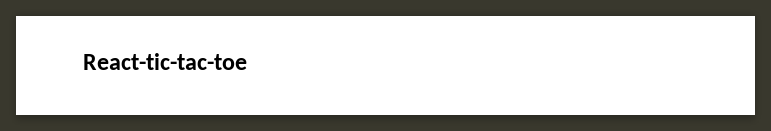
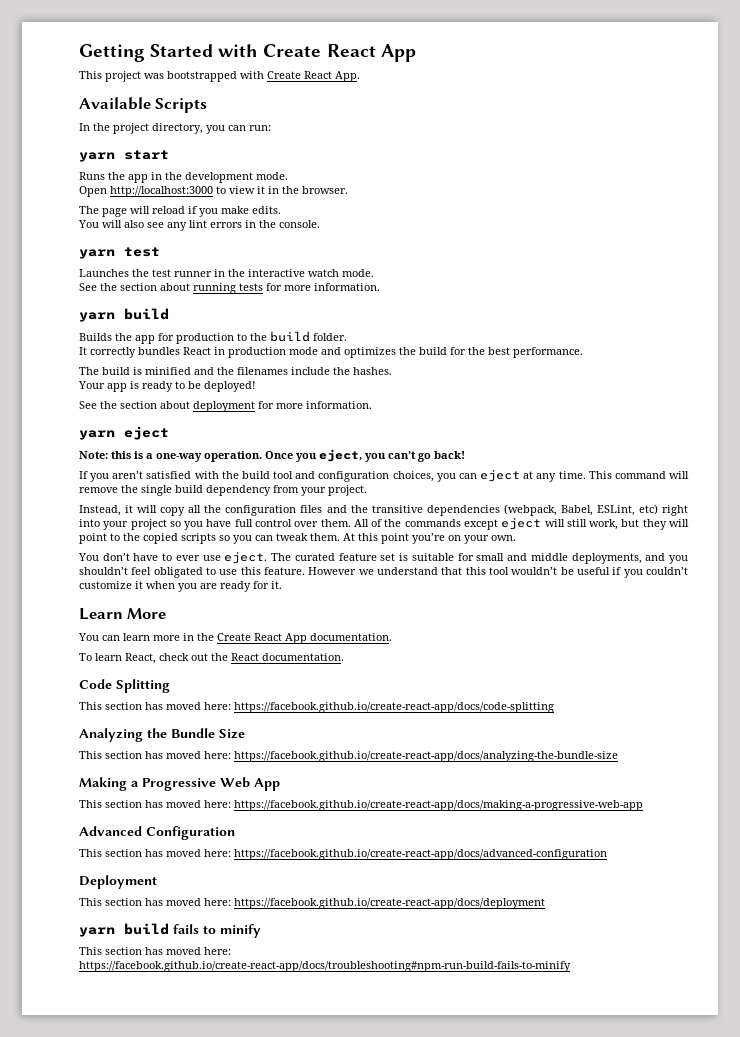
[83,53,247,70] React-tic-tac-toe -> [79,44,416,62] [79,71,360,82] [79,97,208,113] [79,123,271,134] [79,150,169,162] [79,172,288,183] [79,186,348,197] [79,206,281,217] [78,220,320,231] [79,247,160,259] [79,269,374,277] [79,283,380,294] [79,308,169,322] [79,331,347,344] [79,347,583,358] [79,367,392,375] [78,381,256,392] [79,401,372,412] [79,426,169,440] [79,449,465,462] [79,470,689,482] [79,485,367,496] [79,504,688,516] [79,518,690,530] [79,533,516,544] [78,552,689,564] [79,567,688,578] [79,581,282,592] [79,608,167,620] [78,633,392,644] [79,653,344,664] [79,679,170,693] [79,702,554,713] [79,728,245,742] [79,751,618,762] [79,777,280,791] [79,800,643,811] [79,826,235,840] [79,849,607,860] [79,875,157,889] [79,898,545,909] [79,923,261,938] [79,947,231,955] [79,961,571,972] Getting Started with Create React App // This project was bootstrapped with Create React App. // Available Scripts // In the project directory, you can run: // yarn start // Runs the app in the development mode. // Open http://localhost:3000 to view it in the browser. // The page will reload if you make edits. // You will also see any lint errors in the console. // yarn test // Launches the test runner in the interactive watch mode. // See the section about running tests for more information. // yarn build // Builds the app for production to the build folder. // It correctly bundles React in production mode and optimizes the build for the best performance. // The build is minified and the filenames include the hashes. // Your app is ready to be deployed! // See the section about deployment for more information. // yarn eject // Note: this is a one-way operation. Once you eject, you can’t go back! // If you aren’t satisfied with the build tool and configuration choices, you can eject at any time. This command will remove the single build dependency from your project. // Instead, it will copy all the configuration files and the transitive dependencies (webpack, Babel, ESLint, etc) right into your project so you have full control over them. All of the commands except eject will still work, but they will point to the copied scripts so you can tweak them. At this point you’re on your own. // You don’t have to ever use eject. The curated feature set is suitable for small and middle deployments, and you shouldn’t feel obligated to use this feature. However we understand that this tool wouldn’t be useful if you couldn’t customize it when you are ready for it. // Learn More // You can learn more in the Create React App documentation. // To learn React, check out the React documentation. // Code Splitting // This section has moved here: https://facebook.github.io/create-react-app/docs/code-splitting // Analyzing the Bundle Size // This section has moved here: https://facebook.github.io/create-react-app/docs/analyzing-the-bundle-size // Making a Progressive Web App // This section has moved here: https://facebook.github.io/create-react-app/docs/making-a-progressive-web-app // Advanced Configuration // This section has moved here: https://facebook.github.io/create-react-app/docs/advanced-configuration // Deployment // This section has moved here: https://facebook.github.io/create-react-app/docs/deployment // yarn build fails to minify // This section has moved here: https://facebook.github.io/create-react-app/docs/troubleshooting#npm-run-build-fails-to-minify

